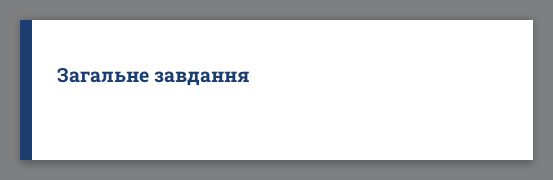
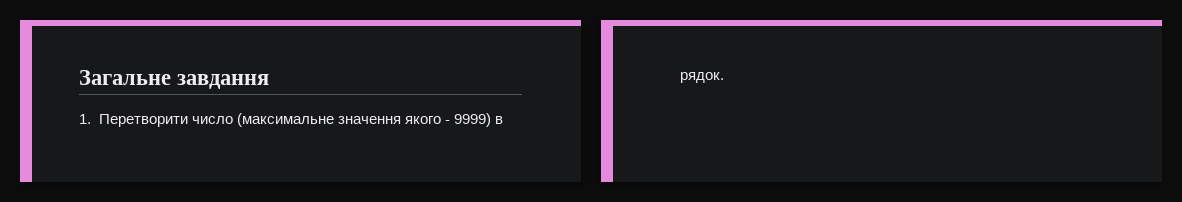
(251, 78) none -> [79,113,504,127] [679,72,724,83] // 1. Перетворити число (максимальне значення якого - 9999) в рядок.

